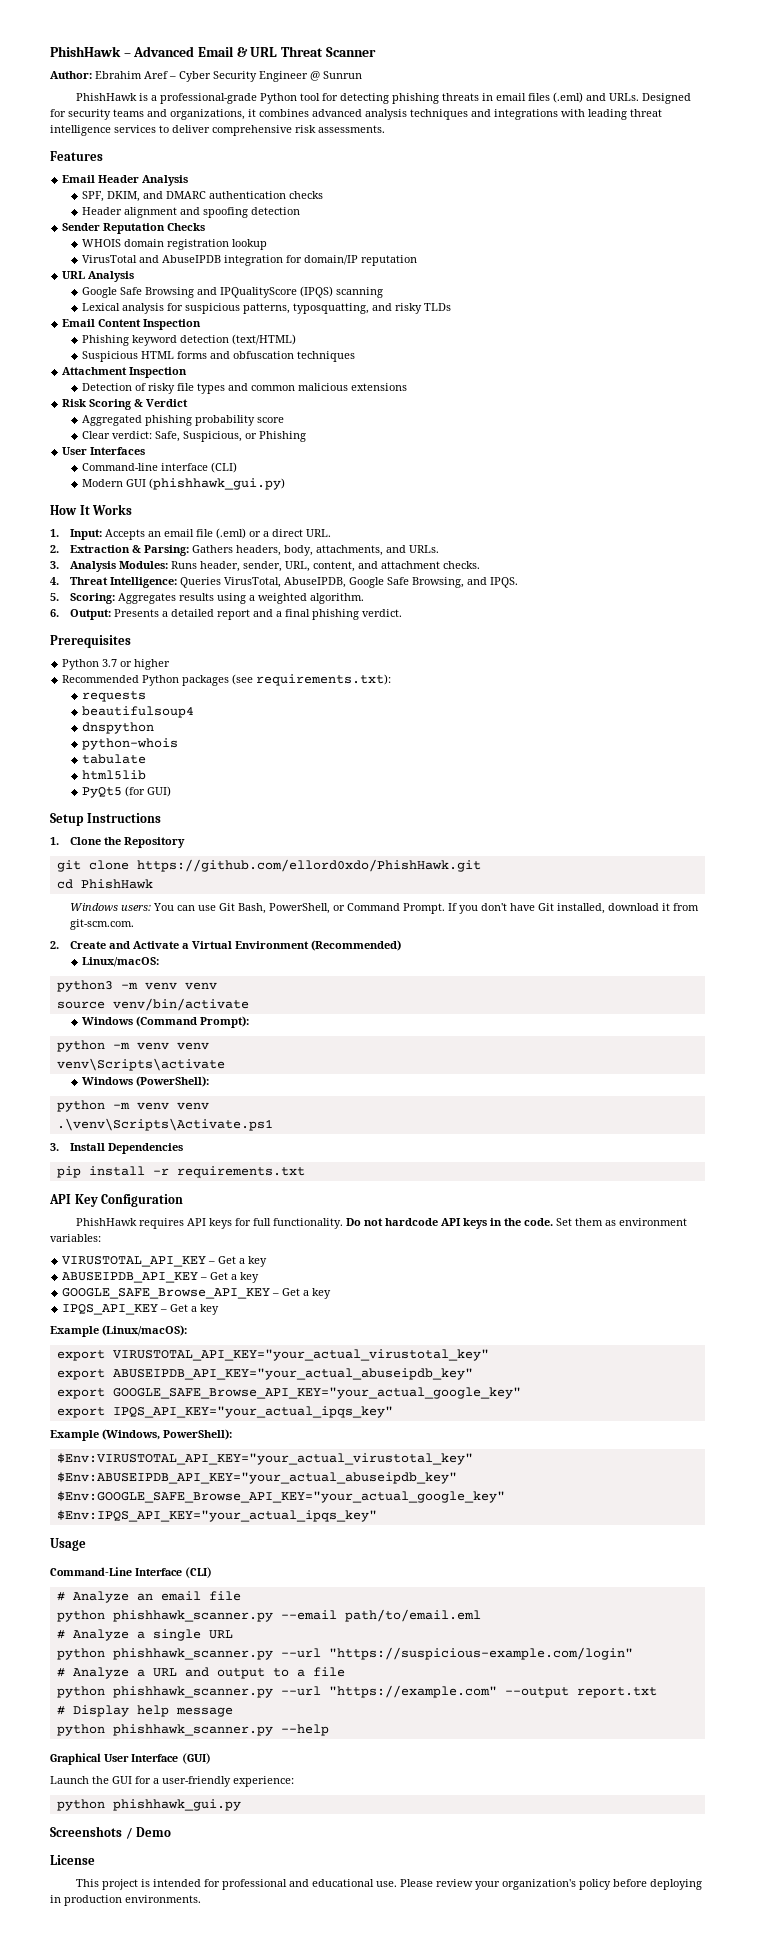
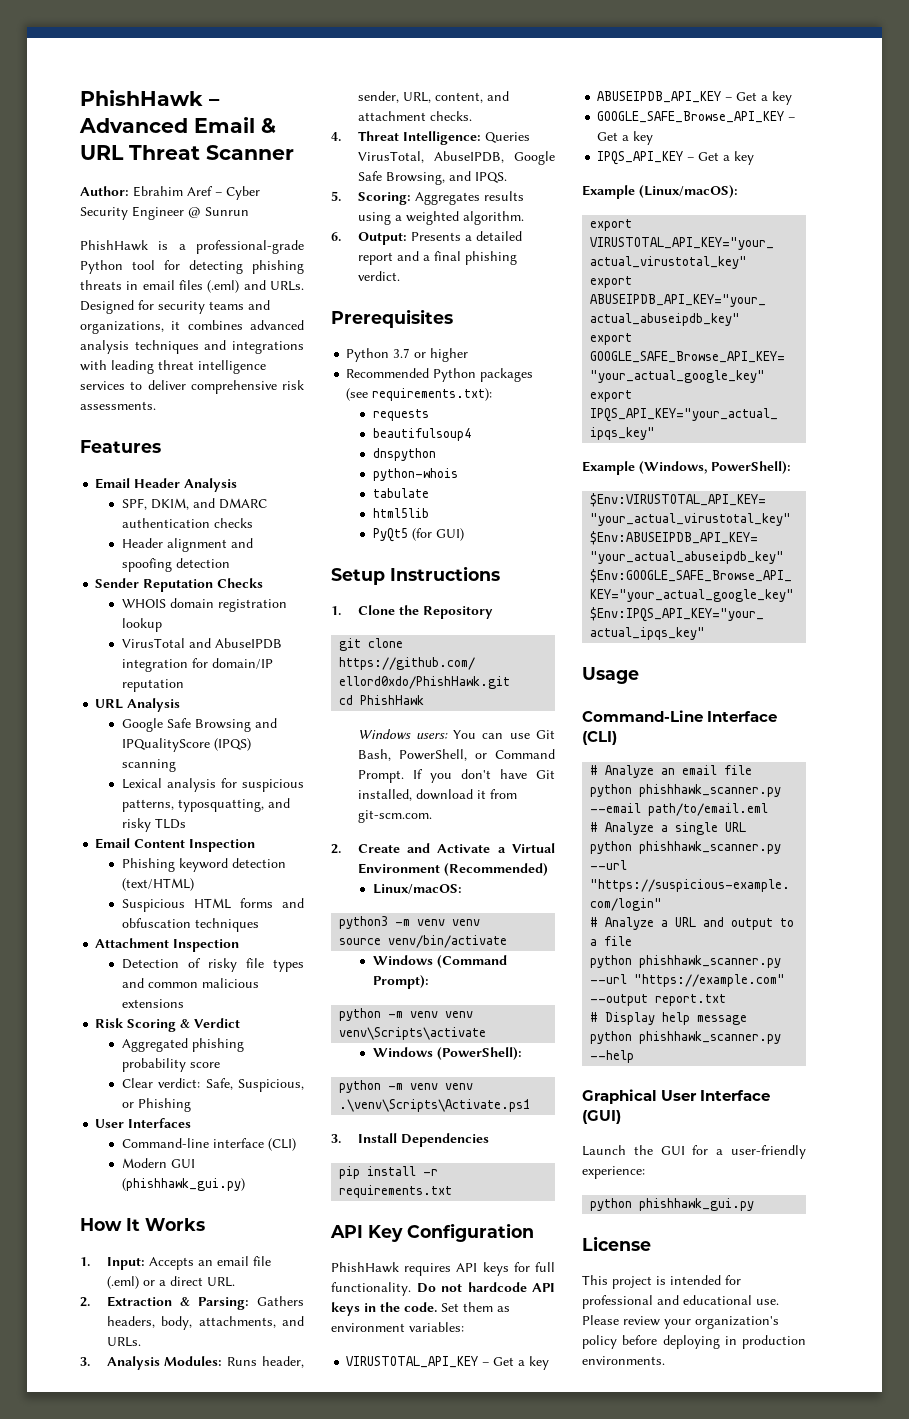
[50,1826,172,1839] // Screenshots / Demo -> (755, 1204) none

